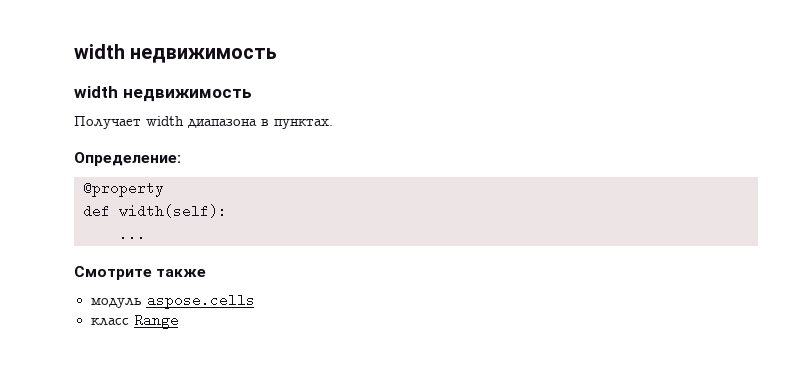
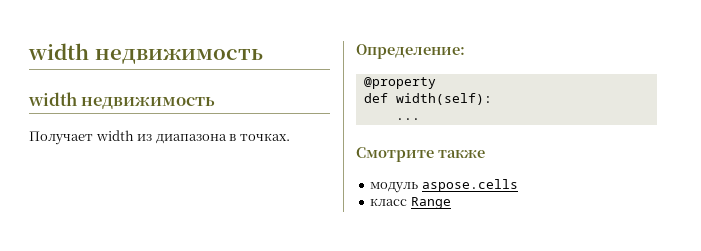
(184, 121) none -> [137,134,153,141] из
[274,119,333,129] пунктах. -> [239,133,290,141] точках.

